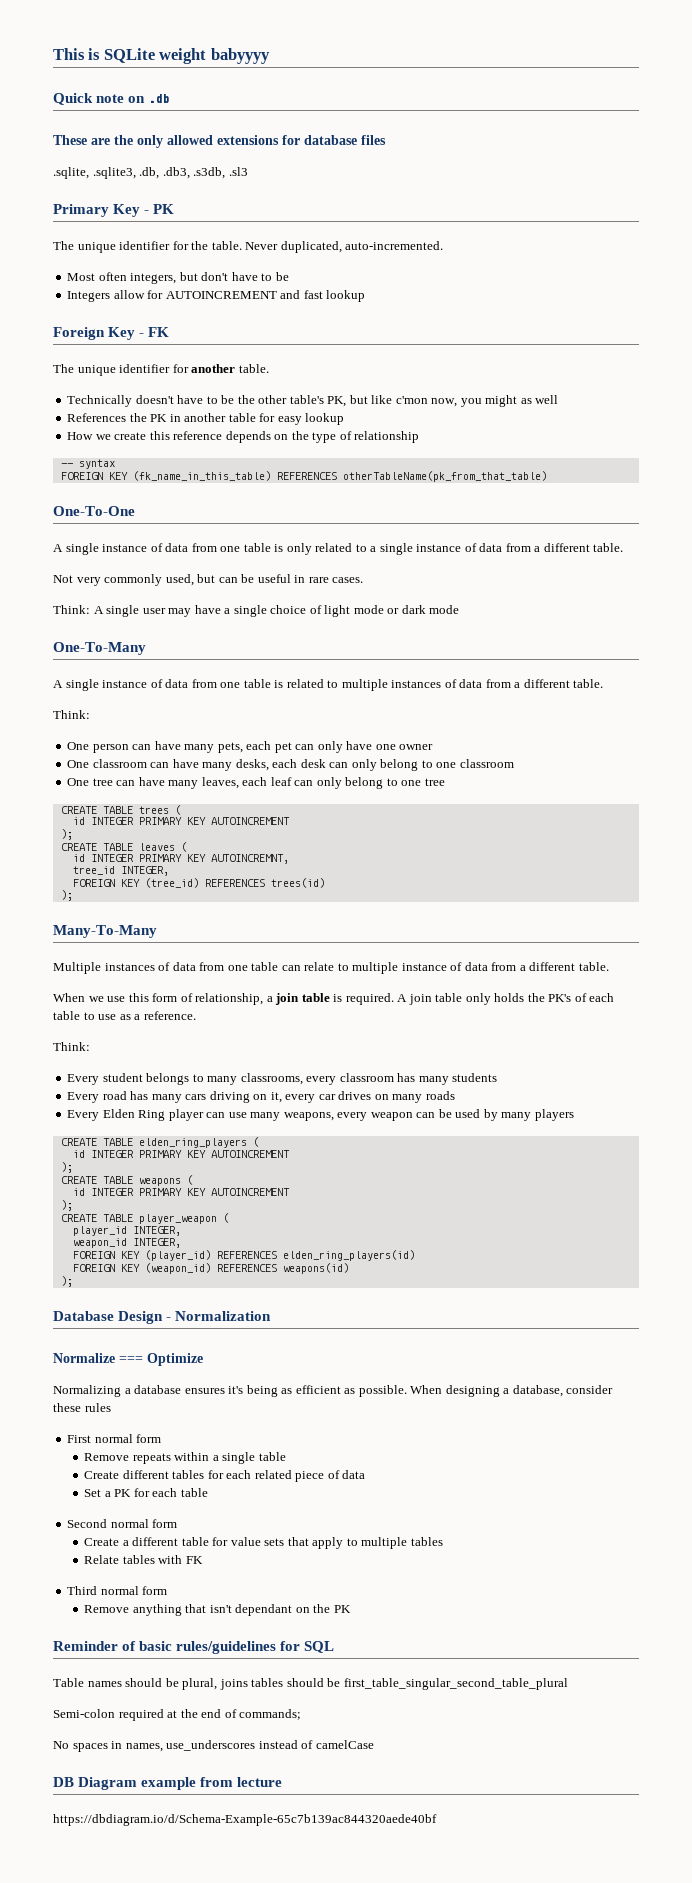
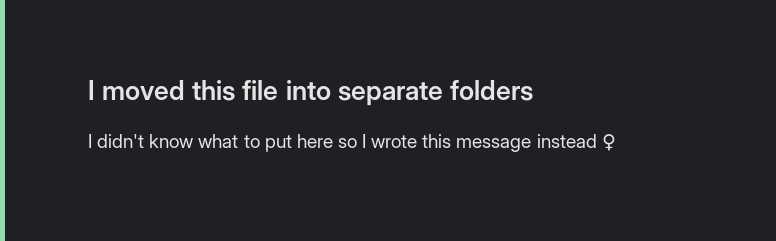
[53,48,270,64] [53,93,170,105] [53,135,386,148] [53,167,248,179] [53,204,175,217] [53,241,444,253] [67,272,289,284] [67,290,366,302] [53,327,170,340] [53,364,269,376] [67,395,559,407] [67,413,345,425] [67,431,420,443] [60,459,115,469] [60,471,547,482] [53,506,135,516] [53,543,624,555] [53,574,364,586] [53,605,460,617] [53,642,146,655] [53,679,604,691] [53,710,90,719] [67,741,434,753] [67,759,514,771] [67,777,445,789] [60,805,181,815] [72,817,290,825] [60,829,73,840] [60,842,187,852] [72,854,289,864] [72,866,169,876] [72,878,325,888] [60,890,73,901] [53,925,157,938] [53,962,609,974] [53,993,615,1005] [53,1011,196,1020] [53,1042,90,1051] [67,1073,498,1085] [67,1091,455,1103] [67,1109,574,1121] [60,1137,259,1148] [72,1150,290,1158] [60,1162,73,1173] [60,1175,193,1186] [72,1188,290,1196] [60,1200,73,1211] [60,1213,229,1224] [72,1226,181,1236] [72,1238,181,1248] [72,1250,415,1261] [72,1263,349,1274] [60,1276,73,1287] [53,1311,272,1324] [53,1353,203,1366] [53,1385,614,1397] [53,1403,111,1412] [67,1434,162,1443] [84,1452,286,1464] [84,1470,366,1482] [84,1488,208,1497] [67,1519,178,1528] [84,1537,443,1549] [84,1555,203,1564] [67,1586,168,1595] [84,1604,351,1616] [53,1641,335,1654] [53,1678,568,1690] [53,1709,302,1721] [53,1740,374,1752] [53,1777,283,1790] [53,1814,437,1826] This is SQLite weight babyyyy // Quick note on .db // These are the only allowed extensions for database files // .sqlite, .sqlite3, .db, .db3, .s3db, .sl3 // Primary Key - PK // The unique identifier for the table. Never duplicated, auto-incremented. // Most often integers, but don't have to be // Integers allow for AUTOINCREMENT and fast lookup // Foreign Key - FK // The unique identifier for another table. // Technically doesn't have to be the other table's PK, but like c'mon now, you might as well // References the PK in another table for easy lookup // How we create this reference depends on the type of relationship // -- syntax // FOREIGN KEY (fk_name_in_this_table) REFERENCES otherTableName(pk_from_that_table) // One-To-One // A single instance of data from one table is only related to a single instance of data from a different table. // Not very commonly used, but can be useful in rare cases. // Think: A single user may have a single choice of light mode or dark mode // One-To-Many // A single instance of data from one table is related to multiple instances of data from a different table. // Think: // One person can have many pets, each pet can only have one owner // One classroom can have many desks, each desk can only belong to one classroom // One tree can have many leaves, each leaf can only belong to one tree // CREATE TABLE trees ( // id INTEGER PRIMARY KEY AUTOINCREMENT // ); // CREATE TABLE leaves ( // id INTEGER PRIMARY KEY AUTOINCREMNT, // tree_id INTEGER, // FOREIGN KEY (tree_id) REFERENCES trees(id) // ); // Many-To-Many // Multiple instances of data from one table can relate to multiple instance of data from a different table. // When we use this form of relationship, a join table is required. A join table only holds the PK's of each table to use as a reference. // Think: // Every student belongs to many classrooms, every classroom has many students // Every road has many cars driving on it, every car drives on many roads // Every Elden Ring player can use many weapons, every weapon can be used by many players // CREATE TABLE elden_ring_players ( // id INTEGER PRIMARY KEY AUTOINCREMENT // ); // CREATE TABLE weapons ( // id INTEGER PRIMARY KEY AUTOINCREMENT // ); // CREATE TABLE player_weapon ( // player_id INTEGER, // weapon_id INTEGER, // FOREIGN KEY (player_id) REFERENCES elden_ring_players(id) // FOREIGN KEY (weapon_id) REFERENCES weapons(id) // ); // Database Design - Normalization // Normalize === Optimize // Normalizing a database ensures it's being as efficient as possible. When designing a database, consider these rules // First normal form // Remove repeats within a single table // Create different tables for each related piece of data // Set a PK for each table // Second normal form // Create a different table for value sets that apply to multiple tables // Relate tables with FK // Third normal form // Remove anything that isn't dependant on the PK // Reminder of basic rules/guidelines for SQL // Table names should be plural, joins tables should be first_table_singular_second_table_plural // Semi-colon required at the end of commands; // No spaces in names, use_underscores instead of camelCase // DB Diagram example from lecture // https://dbdiagram.io/d/Schema-Example-65c7b139ac844320aede40bf -> [88,80,533,106] [88,134,616,152] I moved this file into separate folders // I didn't know what to put here so I wrote this message instead ♀

